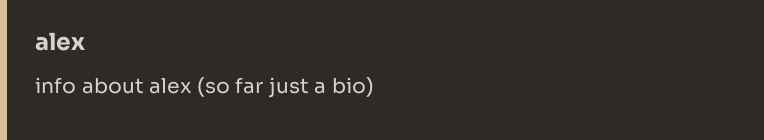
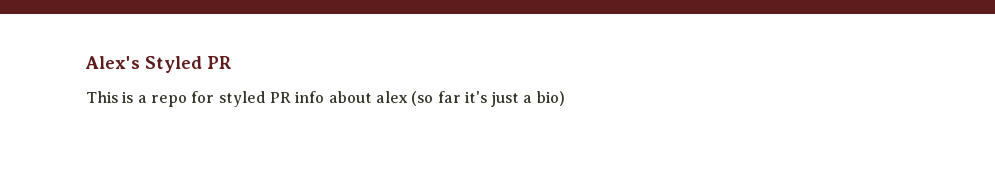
[35,32,85,51] alex // -> [85,56,232,73] [86,91,291,107] Alex's Styled PR // This is a repo for styled PR
(264, 85) none -> [464,91,487,103] it's

